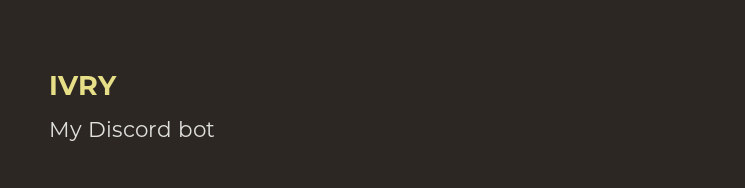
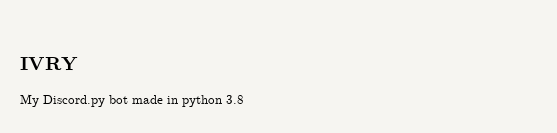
[88,121,215,137] Discord bot -> [43,95,244,107] Discord.py bot made in python 3.8

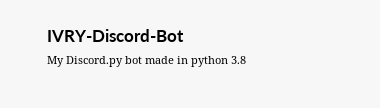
[20,57,78,71] IVRY -> [47,29,184,42] IVRY-Discord-Bot

